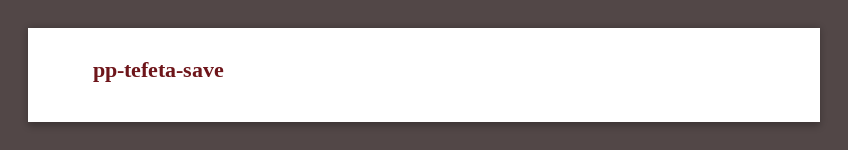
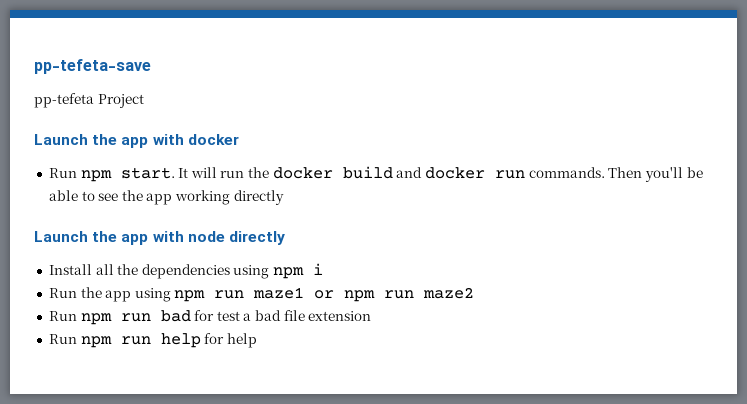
(224, 72) none -> [34,93,144,108] [34,134,239,148] [48,166,703,182] [48,190,284,205] [34,231,285,245] [48,263,324,279] [48,287,475,302] [48,310,372,325] [48,333,257,348] // pp-tefeta Project // Launch the app with docker // Run npm start. It will run the docker build and docker run commands. Then you'll be able to see the app working directly // Launch the app with node directly // Install all the dependencies using npm i // Run the app using npm run maze1 or npm run maze2 // Run npm run bad for test a bad file extension // Run npm run help for help

